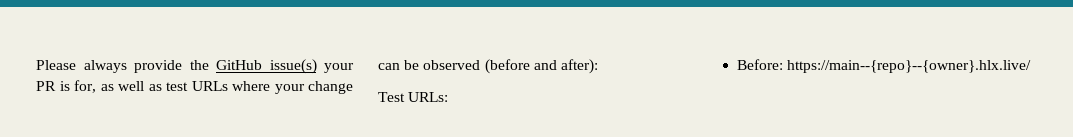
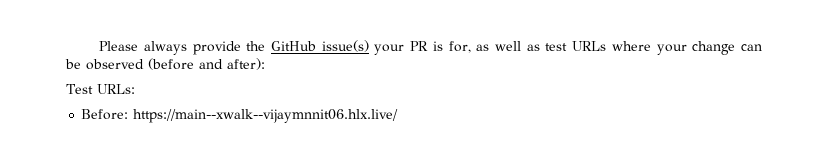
[787,60,1032,73] https://main--{repo}--{owner}.hlx.live/ -> [133,109,399,123] https://main--xwalk--vijaymnnit06.hlx.live/

